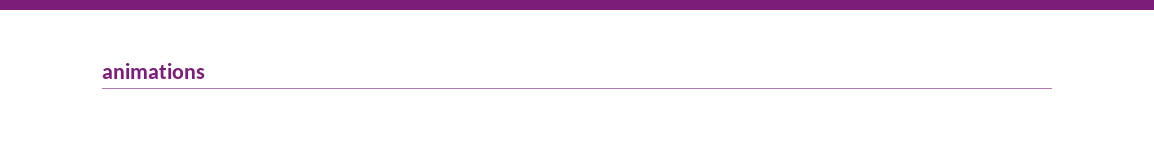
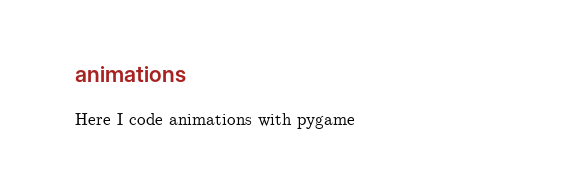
[102,63,205,79] animations -> [75,66,186,83] [75,113,355,129] animations // Here I code animations with pygame

